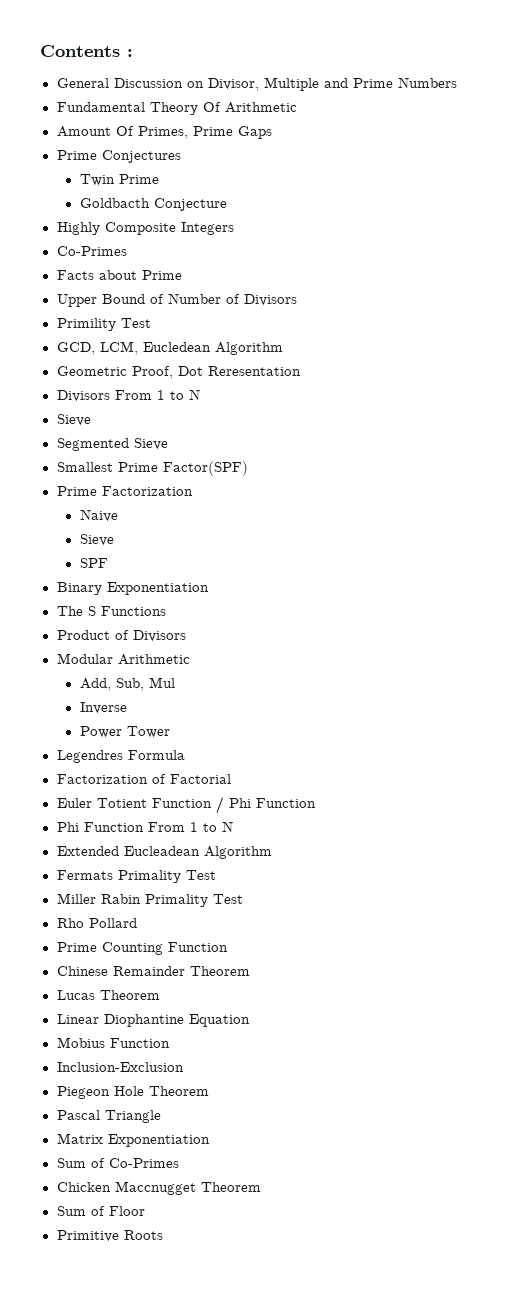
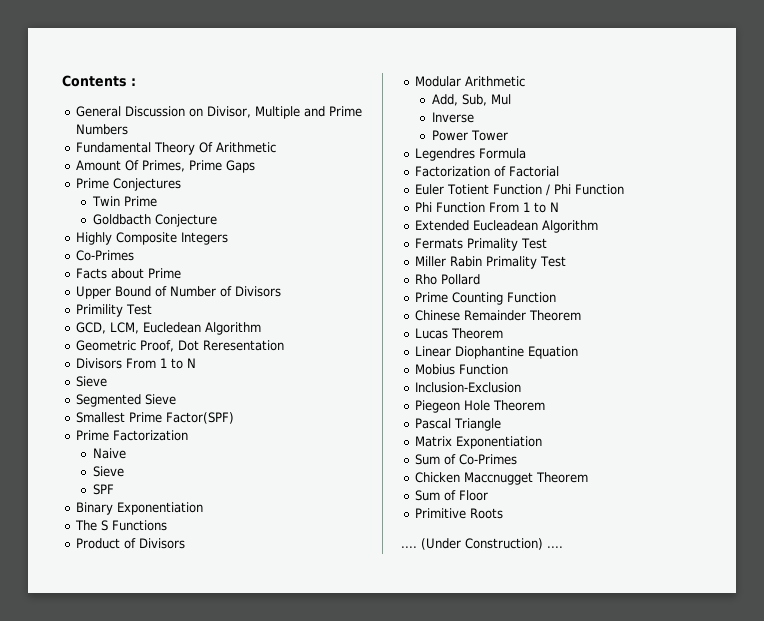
(163, 1235) none -> [401,538,563,550] // .... (Under Construction) ....

